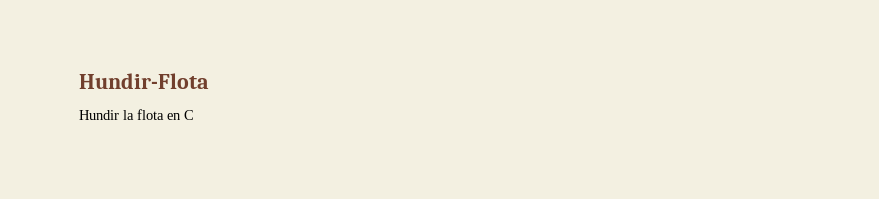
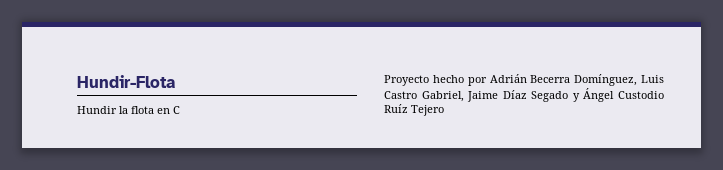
(194, 115) none -> [384,74,664,86] [384,88,664,102] [384,104,444,116] // Proyecto hecho por Adrián Becerra Domínguez, Luis Castro Gabriel, Jaime Díaz Segado y Ángel Custodio Ruíz Tejero

